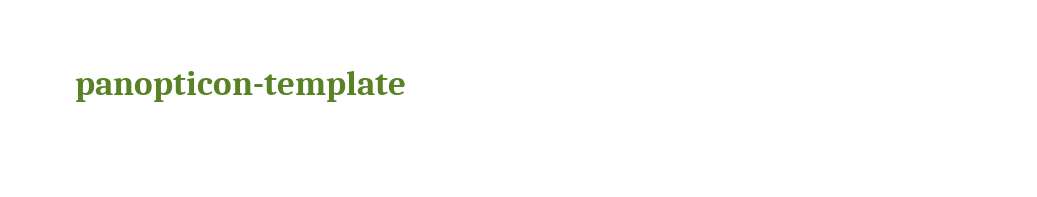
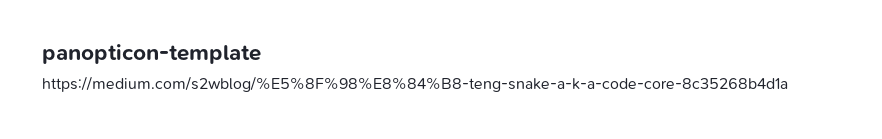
(406, 86) none -> [42,76,788,92] // https://medium.com/s2wblog/%E5%8F%98%E8%84%B8-teng-snake-a-k-a-code-core-8c35268b4d1a

